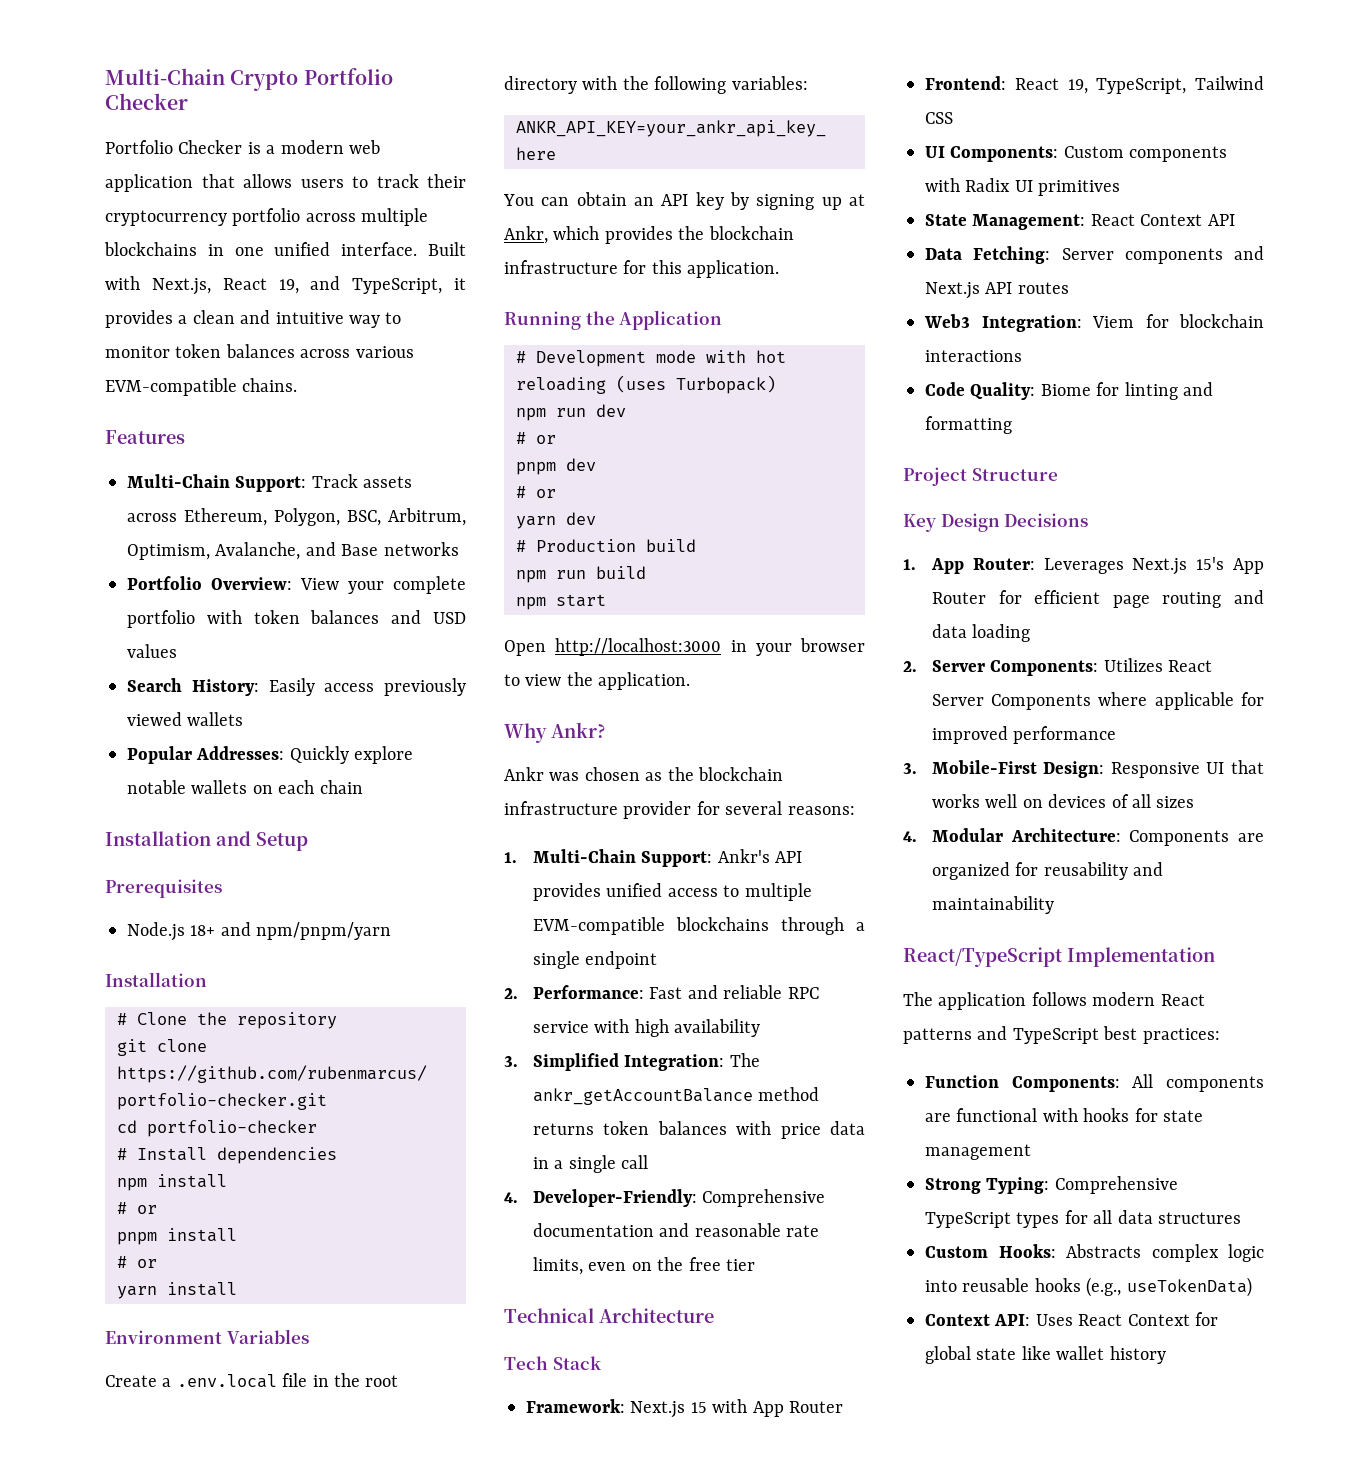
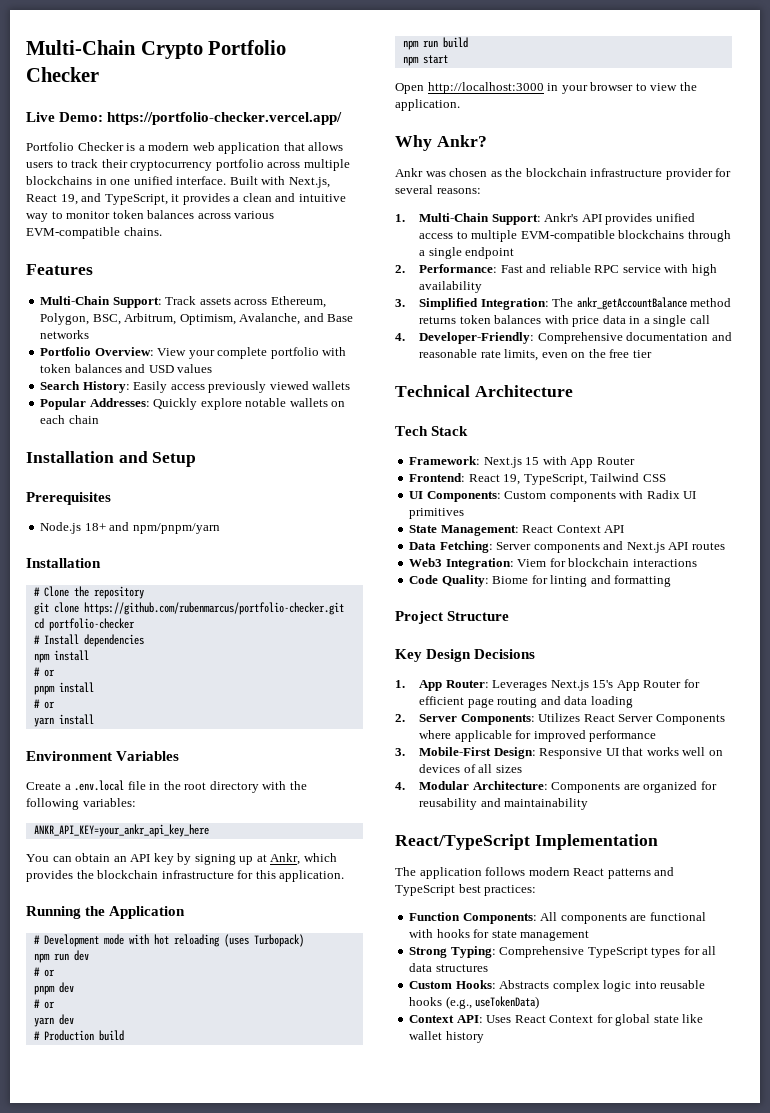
(188, 101) none -> [26,112,343,125] // Live Demo: https://portfolio-checker.vercel.app/

